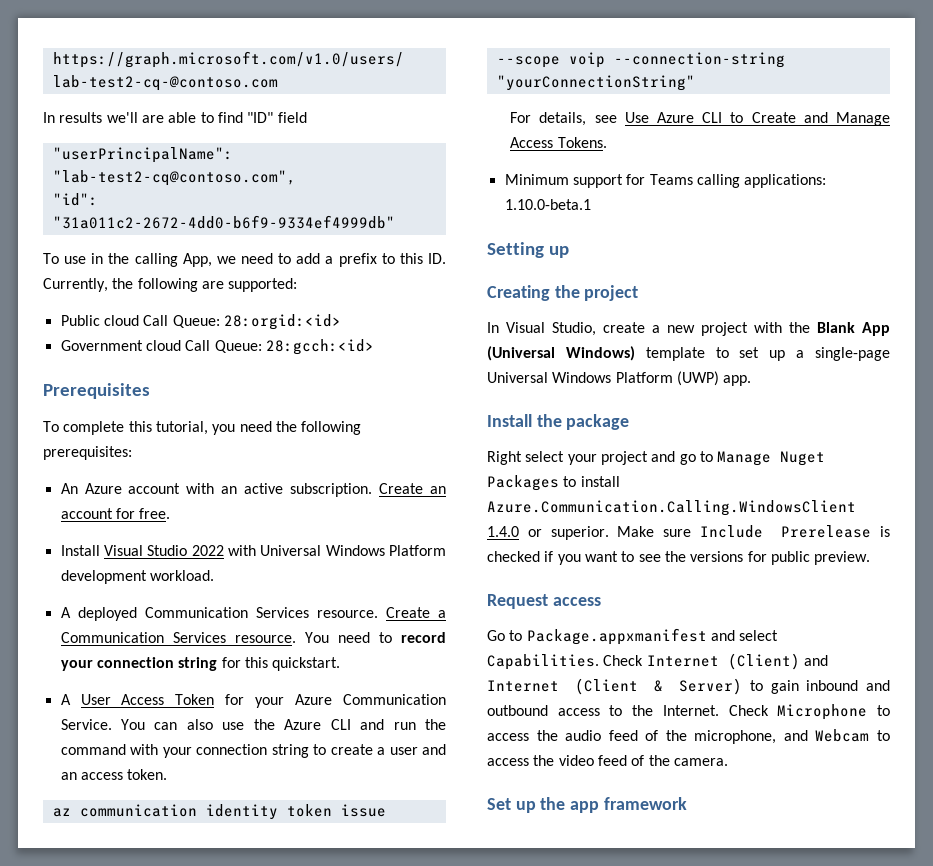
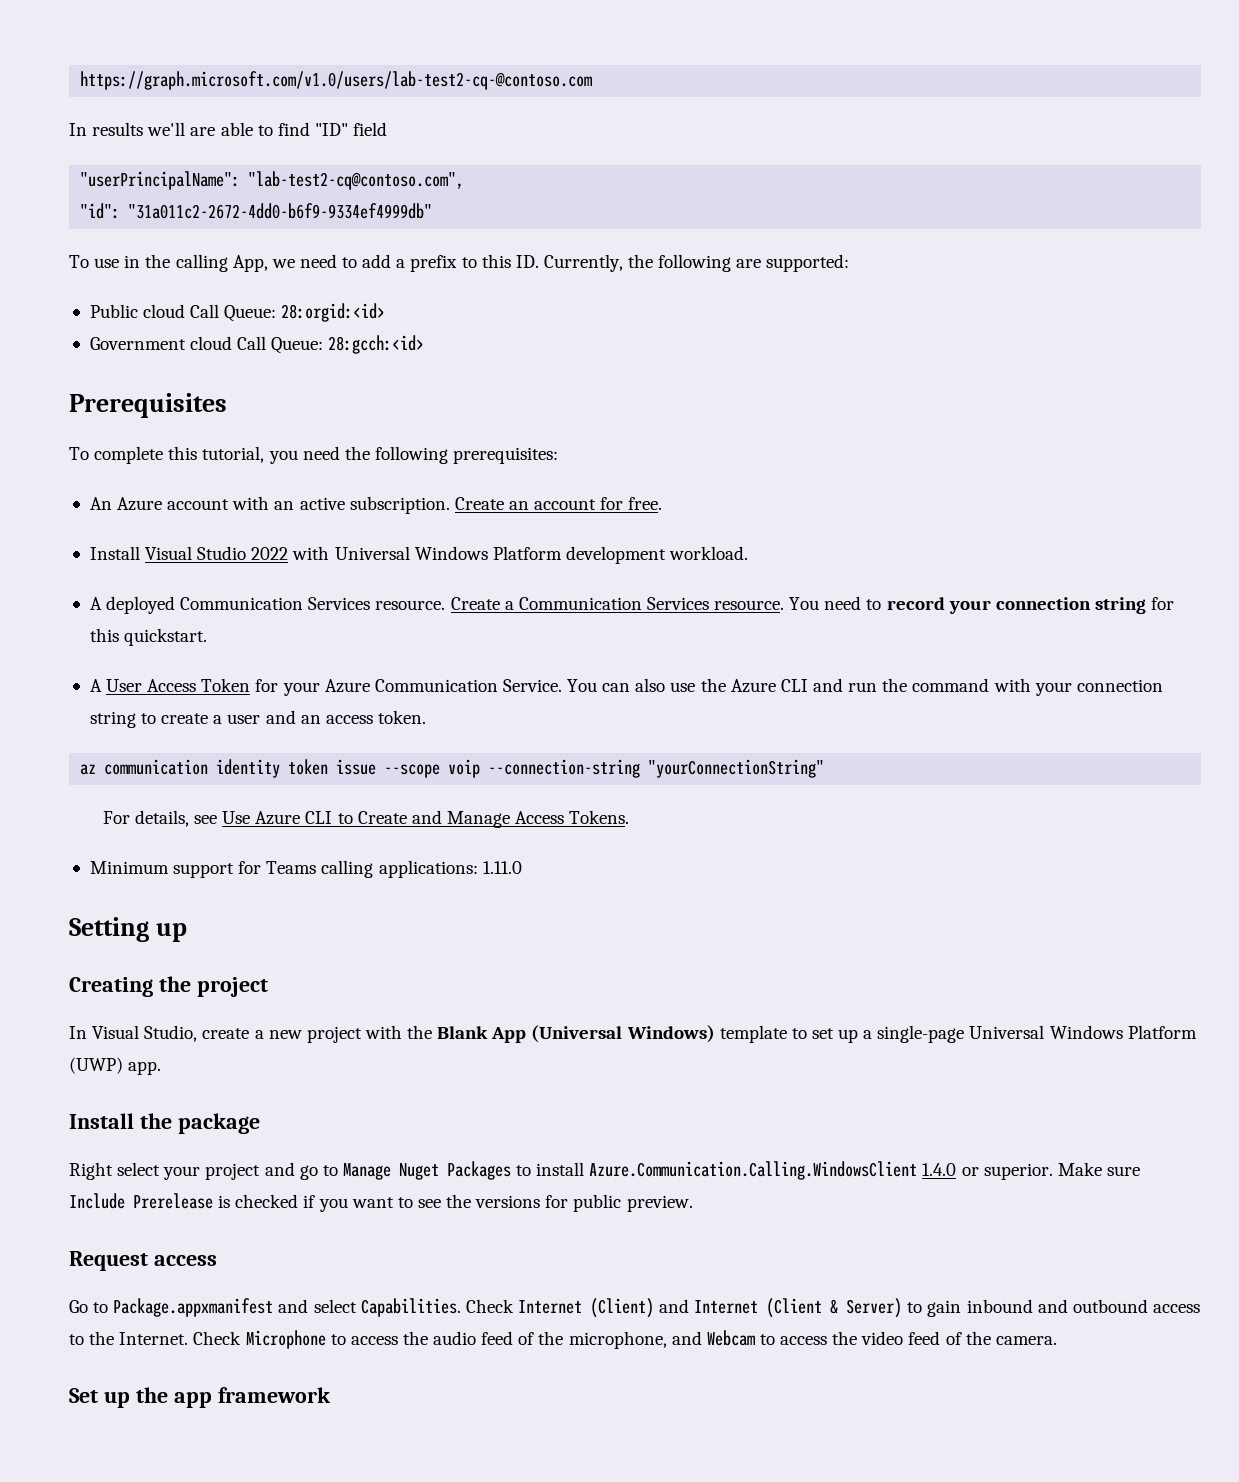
[504,199,591,210] 1.10.0-beta.1 -> [482,861,522,874] 1.11.0

